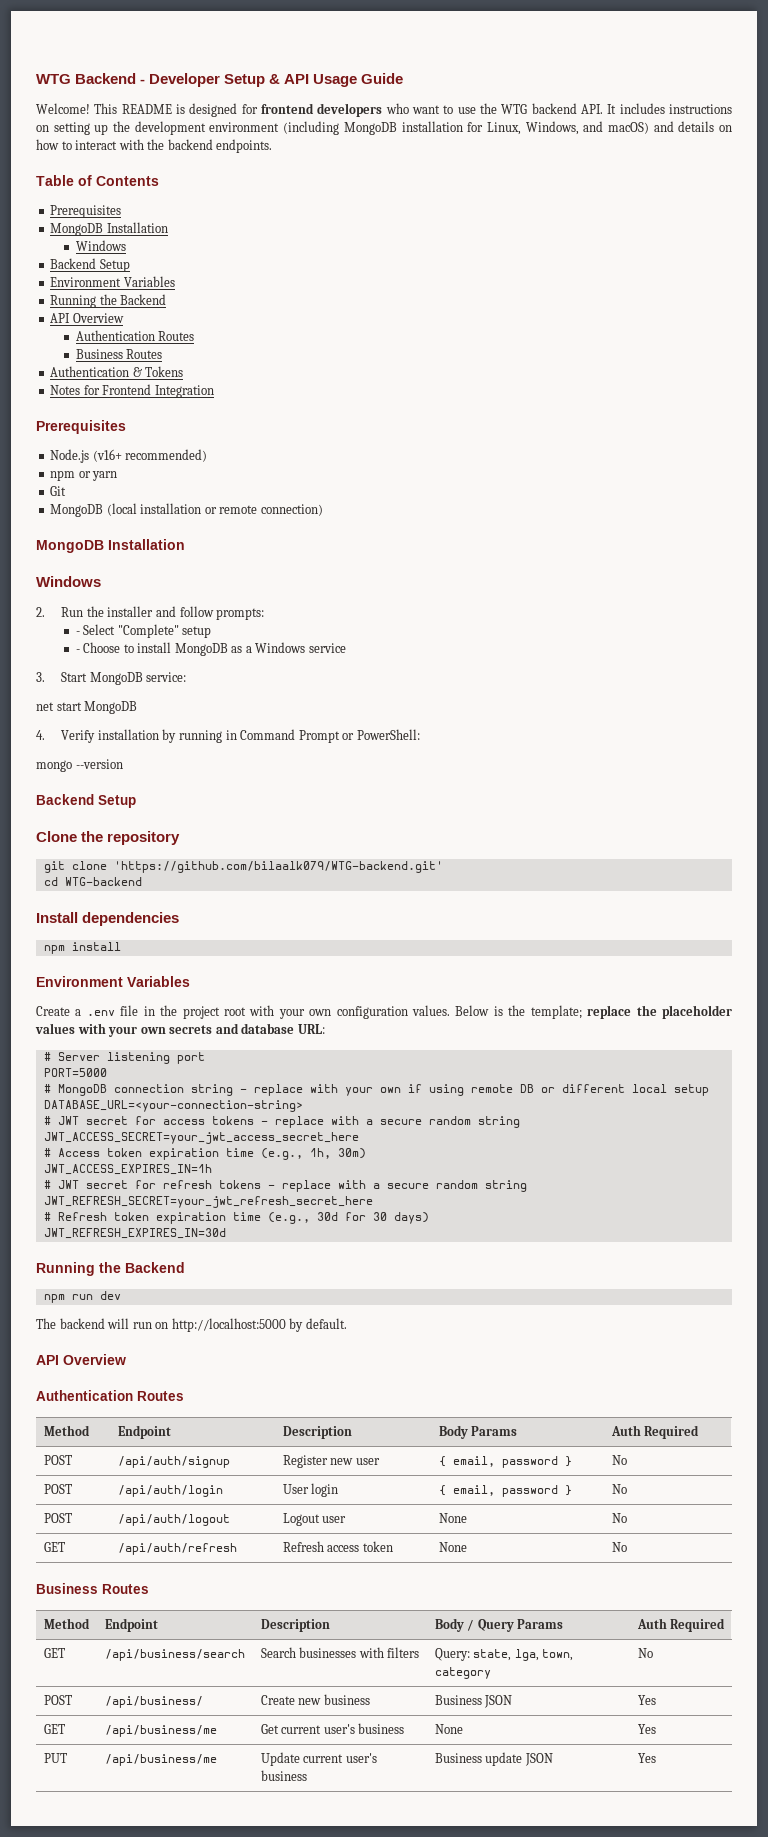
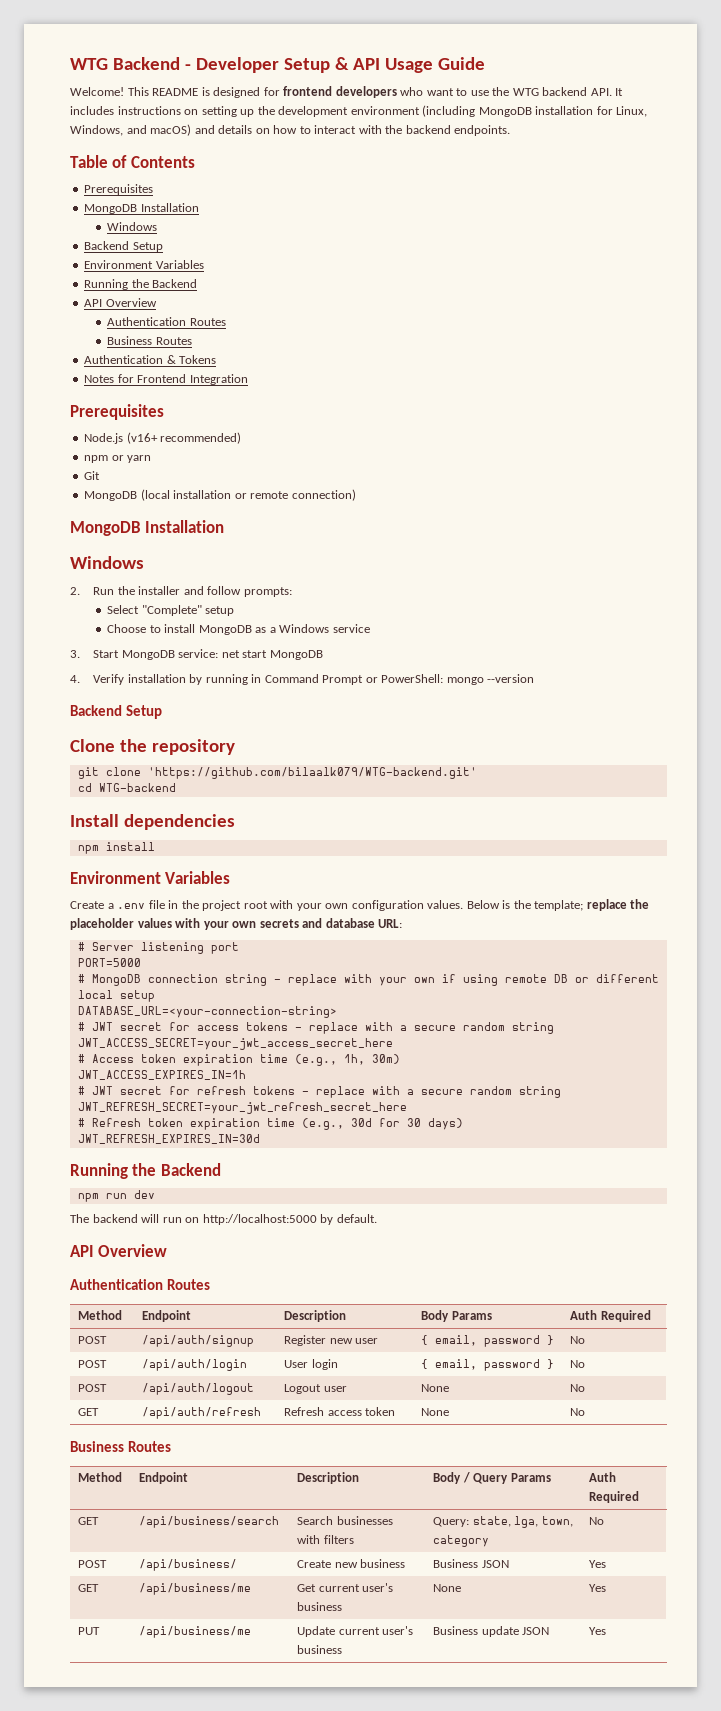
[75,631,80,635] - -> (292, 592) none
[75,649,80,653] - -> (235, 611) none
(187, 677) // -> (219, 653) none
(420, 734) // -> (444, 678) none

